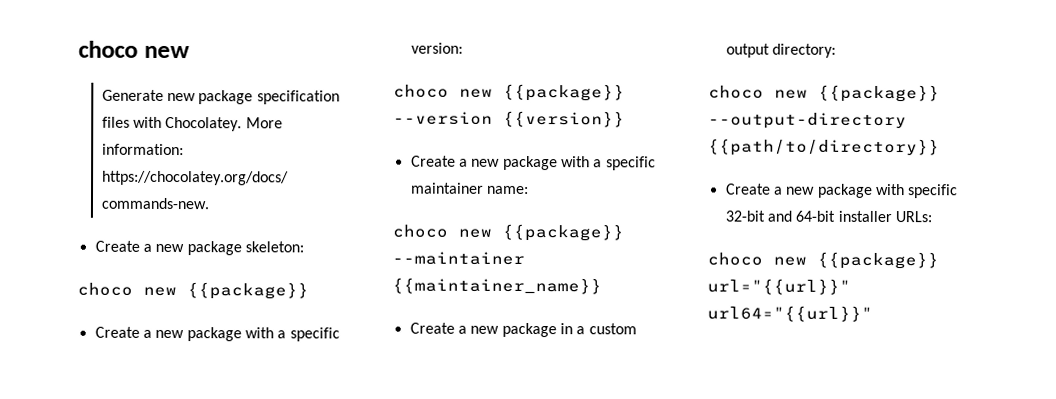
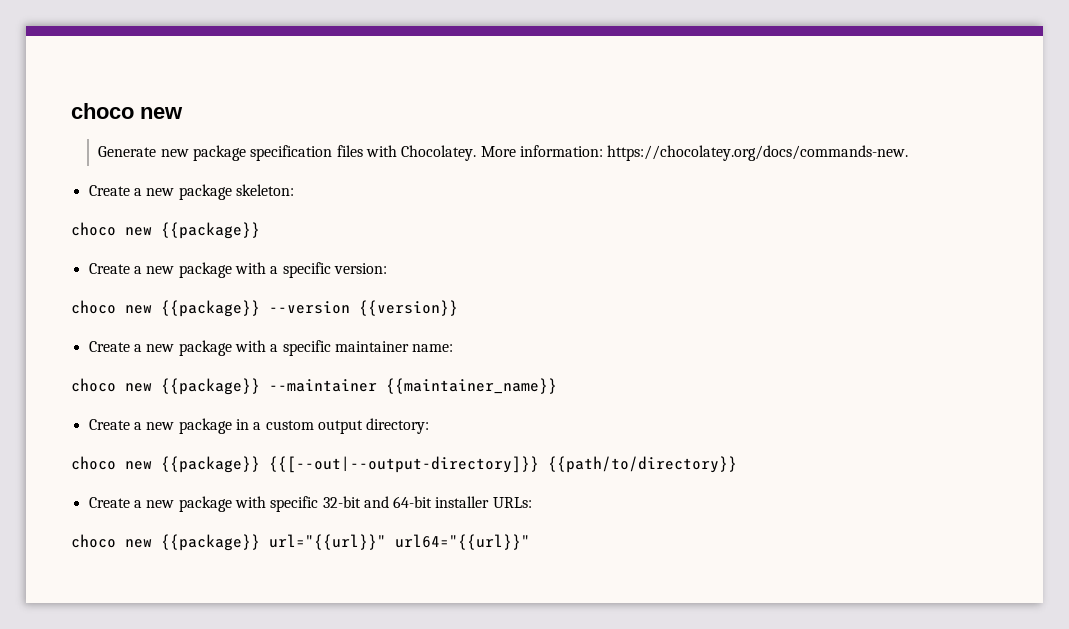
[708,112,907,130] --output-directory -> [269,456,539,473] {{[--out|--output-directory]}}

